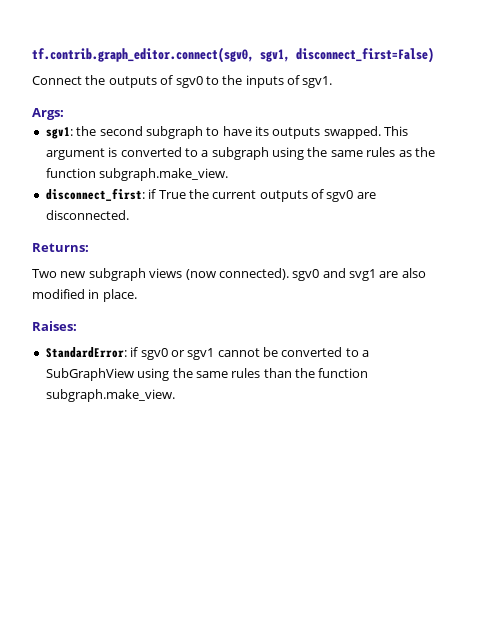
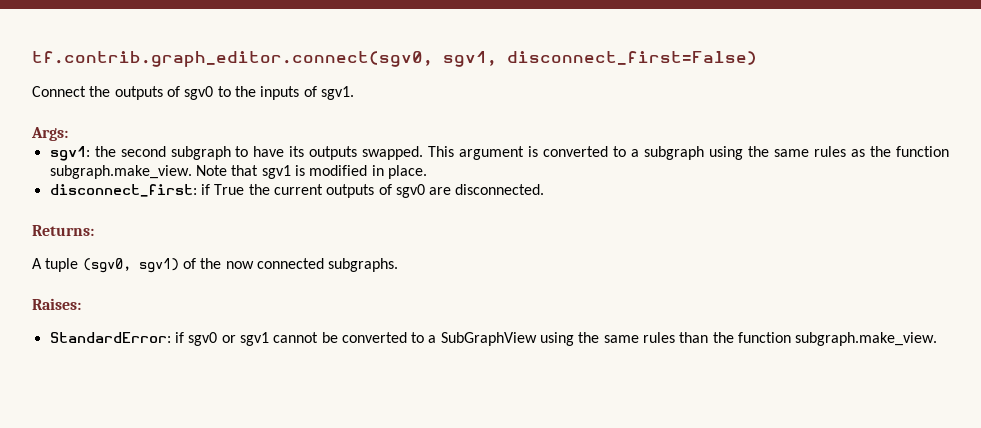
(229, 174) none -> [195,165,427,179] Note that sgv1 is modified in place.
[32,268,426,281] [32,289,137,302] Two new subgraph views (now connected). sgv0 and svg1 are also modified in place. -> [32,258,399,273] A tuple (sgv0, sgv1) of the now connected subgraphs.

